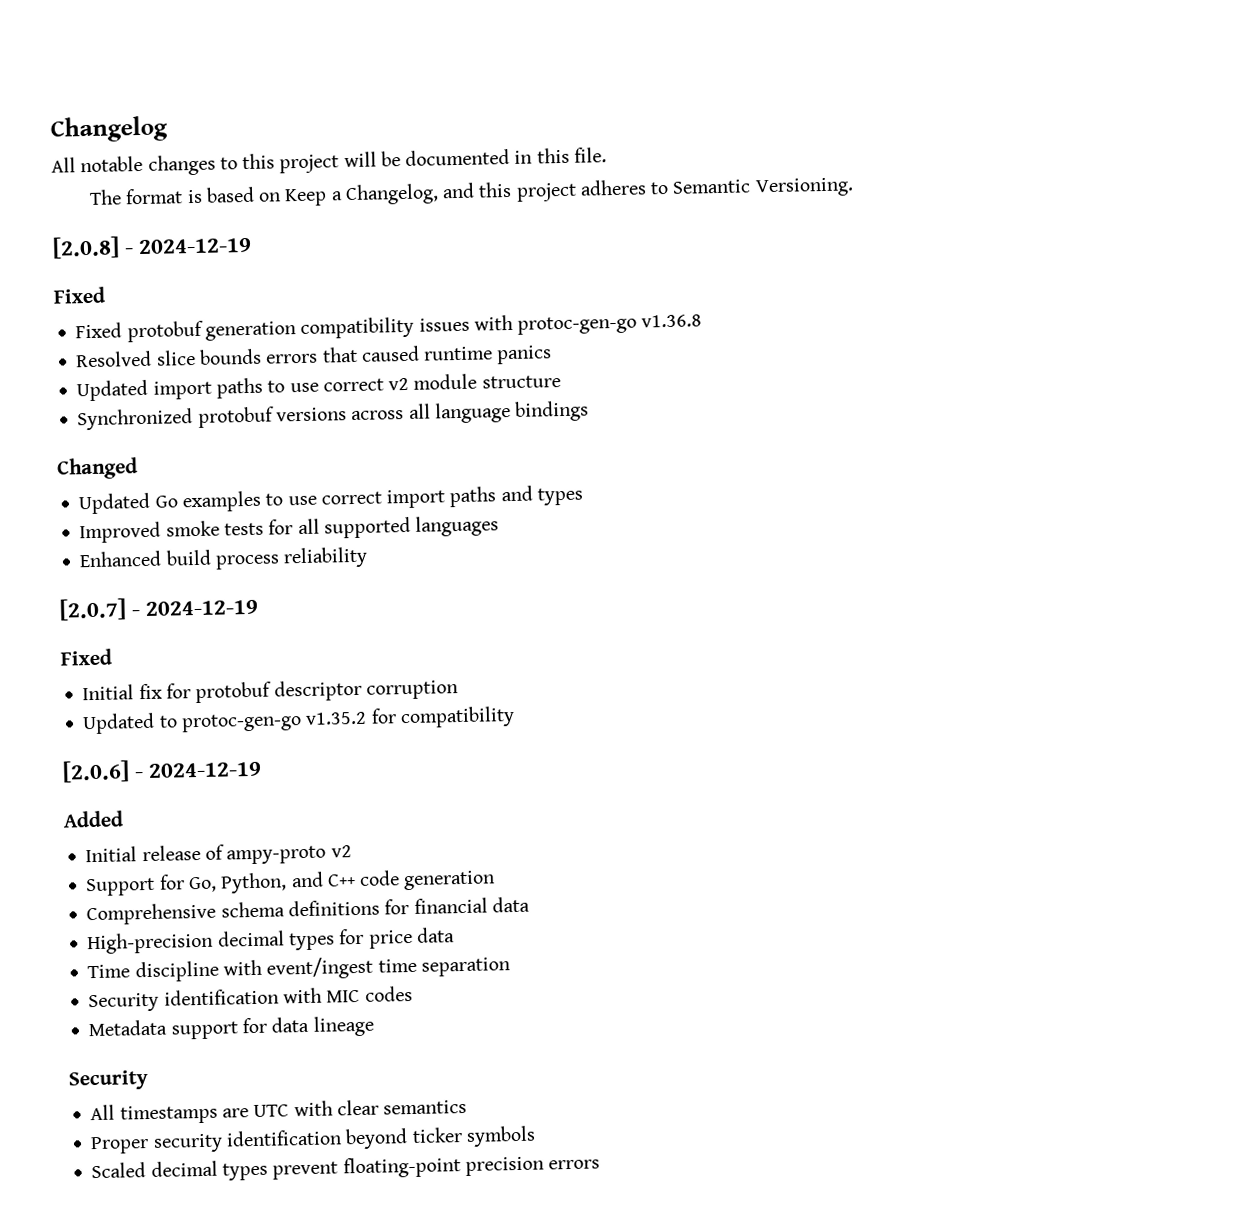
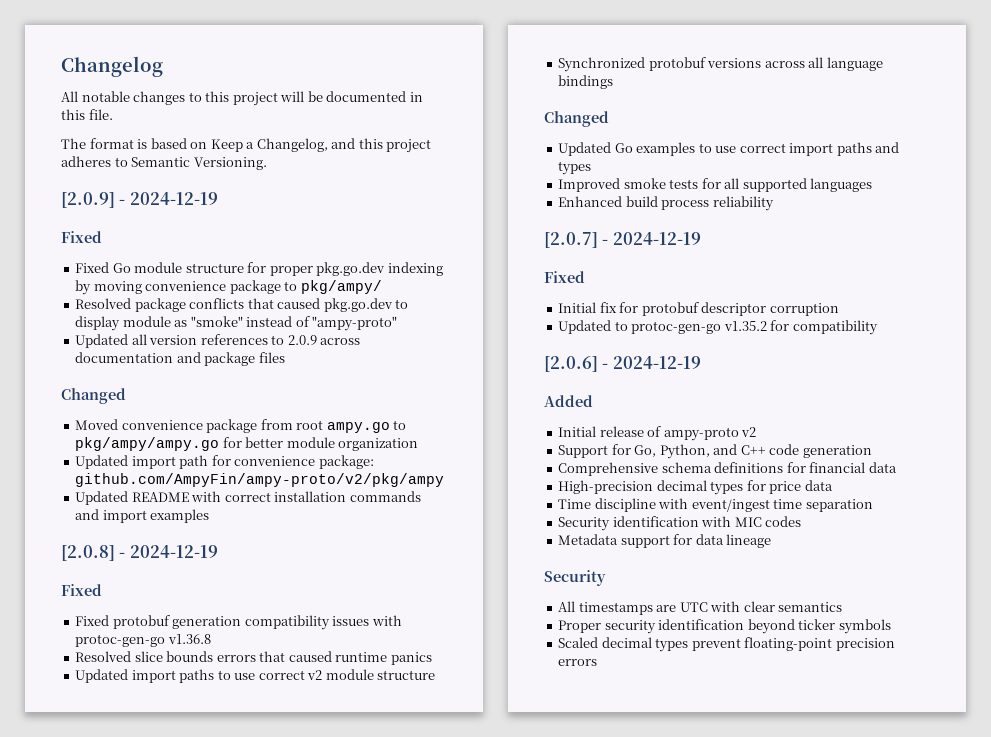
(854, 187) none -> [61,192,218,208] [61,231,102,243] [75,262,443,276] [75,280,382,295] [75,298,409,312] [75,316,398,331] [75,334,361,348] [75,352,285,366] [61,388,126,404] [75,419,407,433] [75,437,419,451] [75,455,374,469] [75,473,445,487] [75,491,421,505] [75,509,210,523] // [2.0.9] - 2024-12-19 // Fixed // Fixed Go module structure for proper pkg.go.dev indexing by moving convenience package to pkg/ampy/ // Resolved package conflicts that caused pkg.go.dev to display module as "smoke" instead of "ampy-proto" // Updated all version references to 2.0.9 across documentation and package files // Changed // Moved convenience package from root ampy.go to pkg/ampy/ampy.go for better module organization // Updated import path for convenience package: github.com/AmpyFin/ampy-proto/v2/pkg/ampy // Updated README with correct installation commands and import examples

